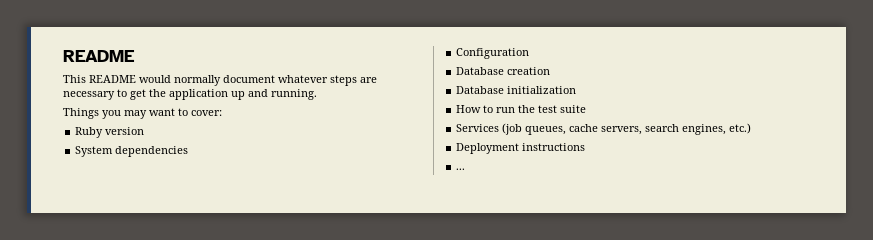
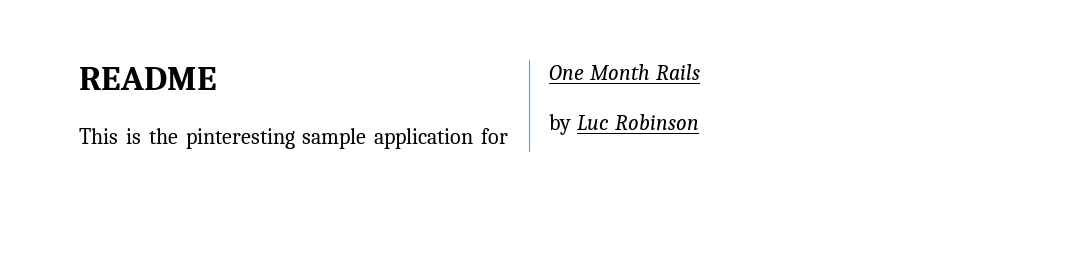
[89,75,377,86] [63,89,317,100] [63,108,222,119] [75,127,145,138] [75,146,189,157] [456,48,530,59] [456,67,551,75] [456,86,577,94] [456,105,587,113] [456,123,752,135] [456,143,586,154] [456,168,466,170] README would normally document whatever steps are necessary to get the application up and running. // Things you may want to cover: // Ruby version // System dependencies // Configuration // Database creation // Database initialization // How to run the test suite // Services (job queues, cache servers, search engines, etc.) // Deployment instructions // ... -> [125,128,508,149] [549,64,700,80] [549,114,699,135] is the pinteresting sample application for One Month Rails // by Luc Robinson

